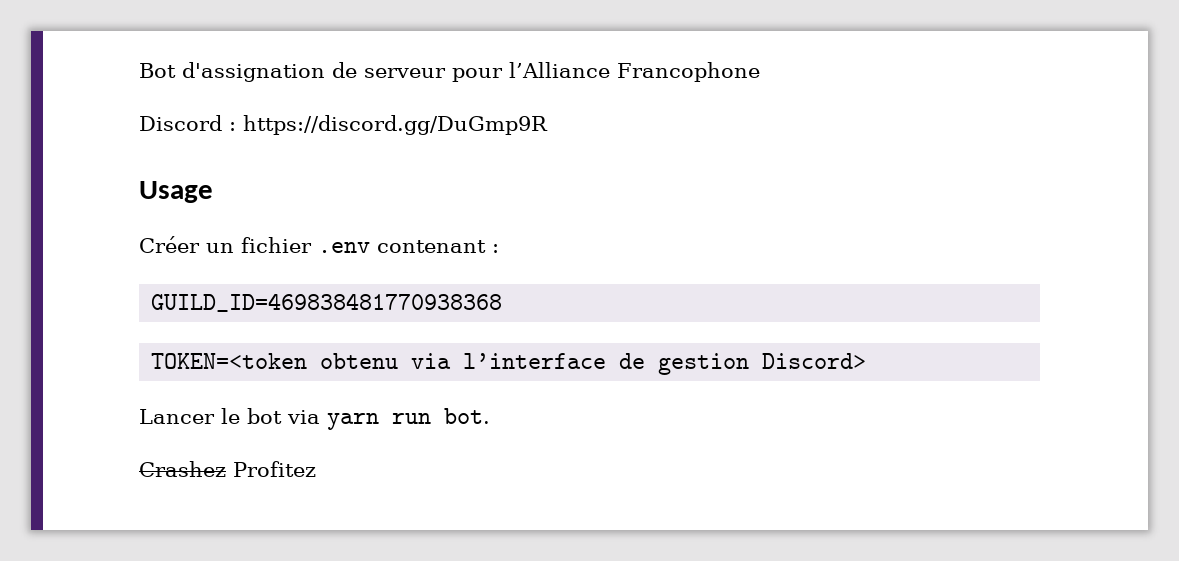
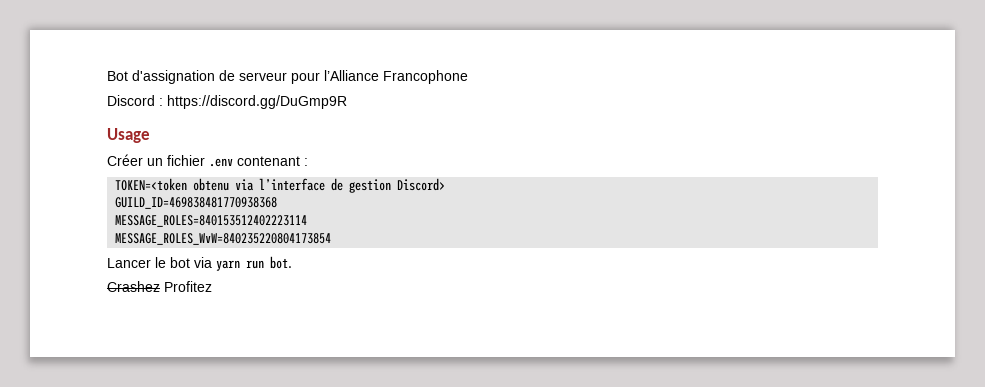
[151,293,503,312] // GUILD_ID=469838481770938368 -> (308, 162) none
(867, 361) none -> [115,197,278,209] [115,215,308,227] [115,233,332,245] // GUILD_ID=469838481770938368 // MESSAGE_ROLES=840153512402223114 // MESSAGE_ROLES_WvW=840235220804173854

